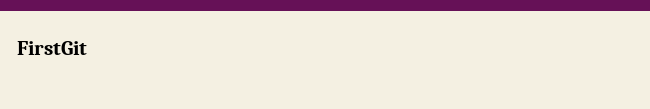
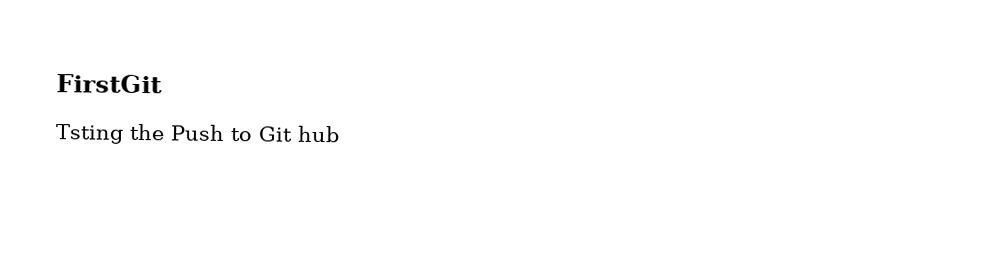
(87, 48) none -> [55,123,340,144] // Tsting the Push to Git hub

